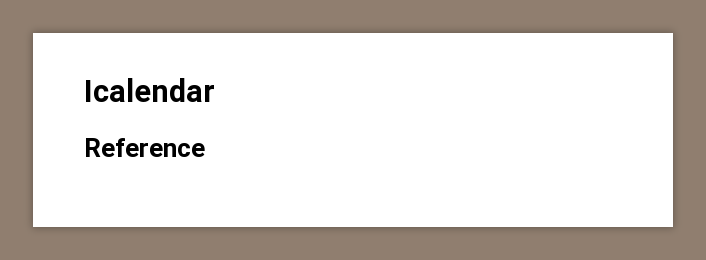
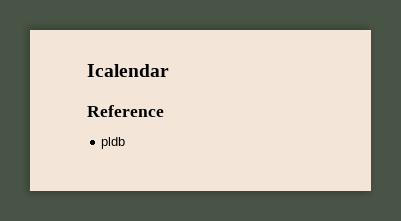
(205, 147) none -> [101,137,126,149] // pldb

